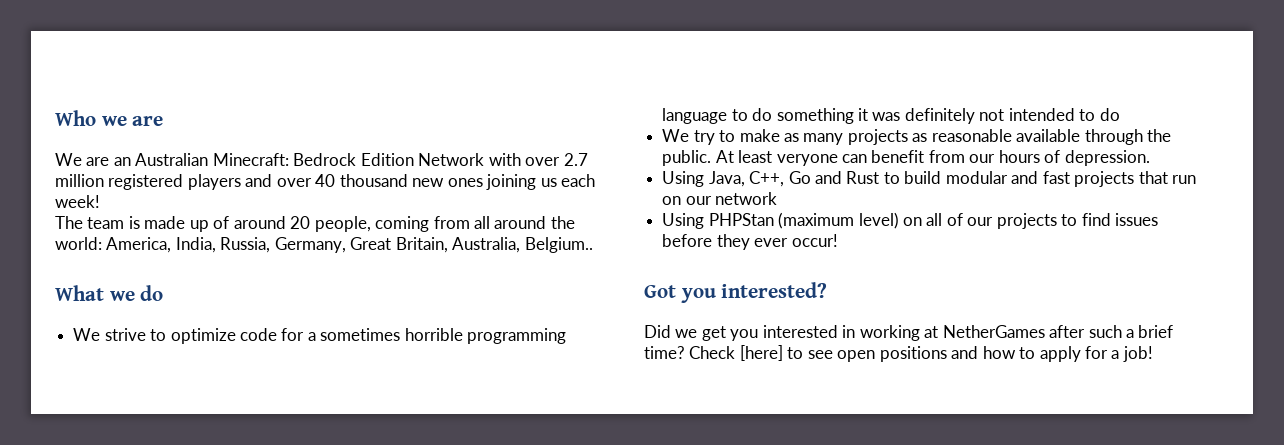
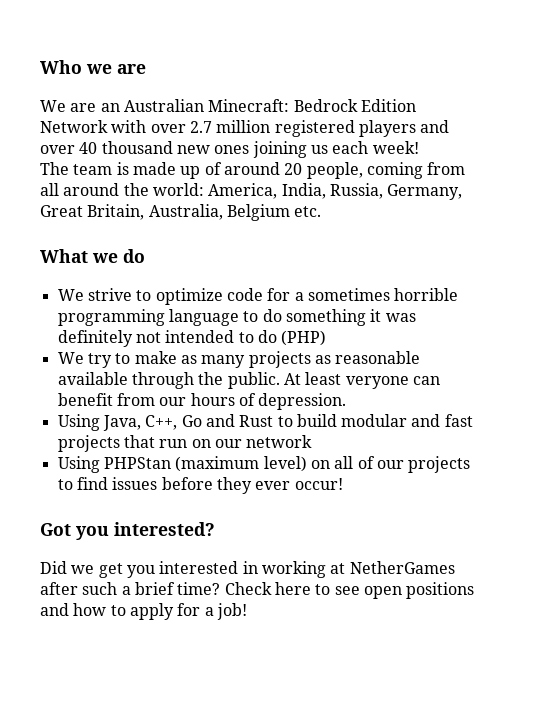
[524,237,593,253] Belgium.. -> [226,204,322,221] Belgium etc.
(1120, 114) none -> [281,330,327,346] (PHP)
[739,345,783,361] [here] -> [274,582,311,595] here

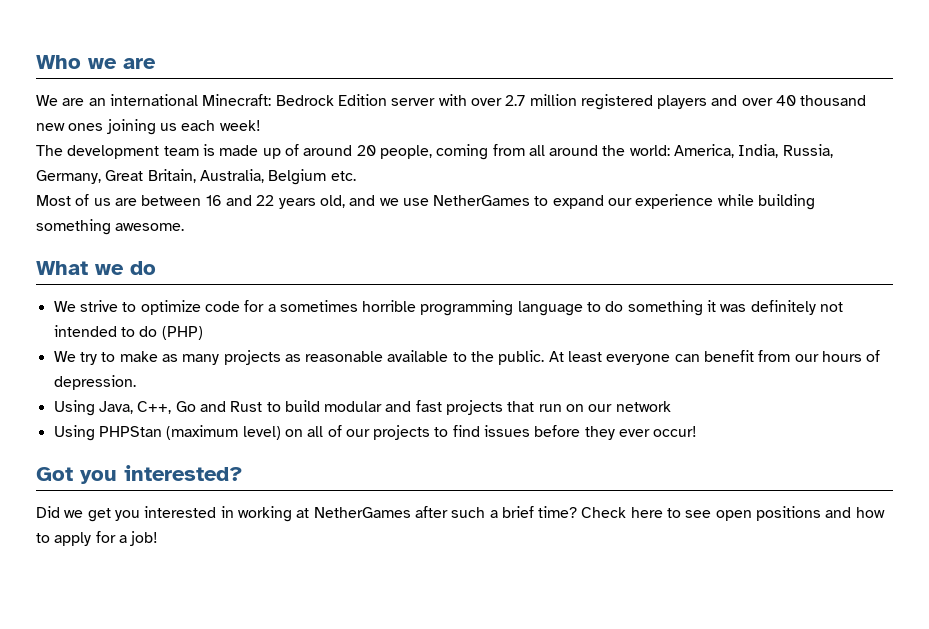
[123,99,204,112] Australian -> [109,94,198,106] international
[40,120,108,133] Network -> [391,98,436,106] server
(69, 168) none -> [67,145,160,159] development
(322, 211) none -> [36,194,816,210] [36,219,185,235] // Most of us are between 16 and 22 years old, and we use NetherGames to expand our experience while building something awesome.
[131,372,194,389] through -> [452,352,467,362] to
[345,376,409,389] veryone -> [606,354,671,365] everyone

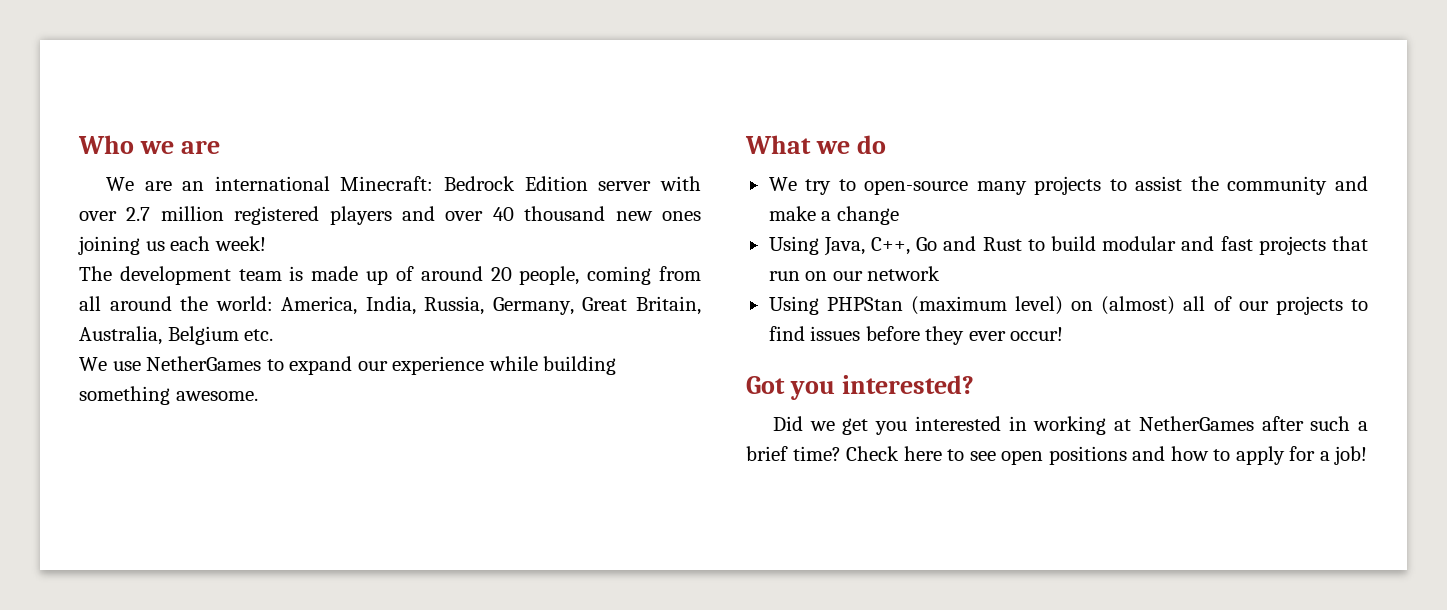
[36,194,399,209] Most of us are between 16 and 22 years old, and we -> [79,357,107,371] We
[79,300,844,316] [53,325,203,340] [53,350,881,365] [53,375,136,390] strive to optimize code for a sometimes horrible programming language to do something it was definitely not intended to do (PHP) // We try to make as many projects as reasonable available to the public. At least everyone can benefit from our hours of depression. -> [805,176,1368,195] [768,206,899,225] try to open-source many projects to assist the community and make a change
(303, 433) none -> [1101,296,1176,315] (almost)

